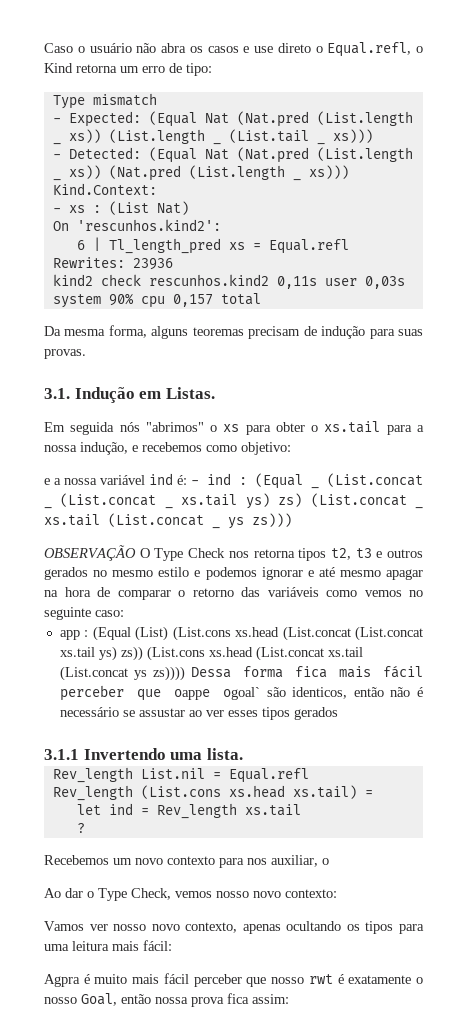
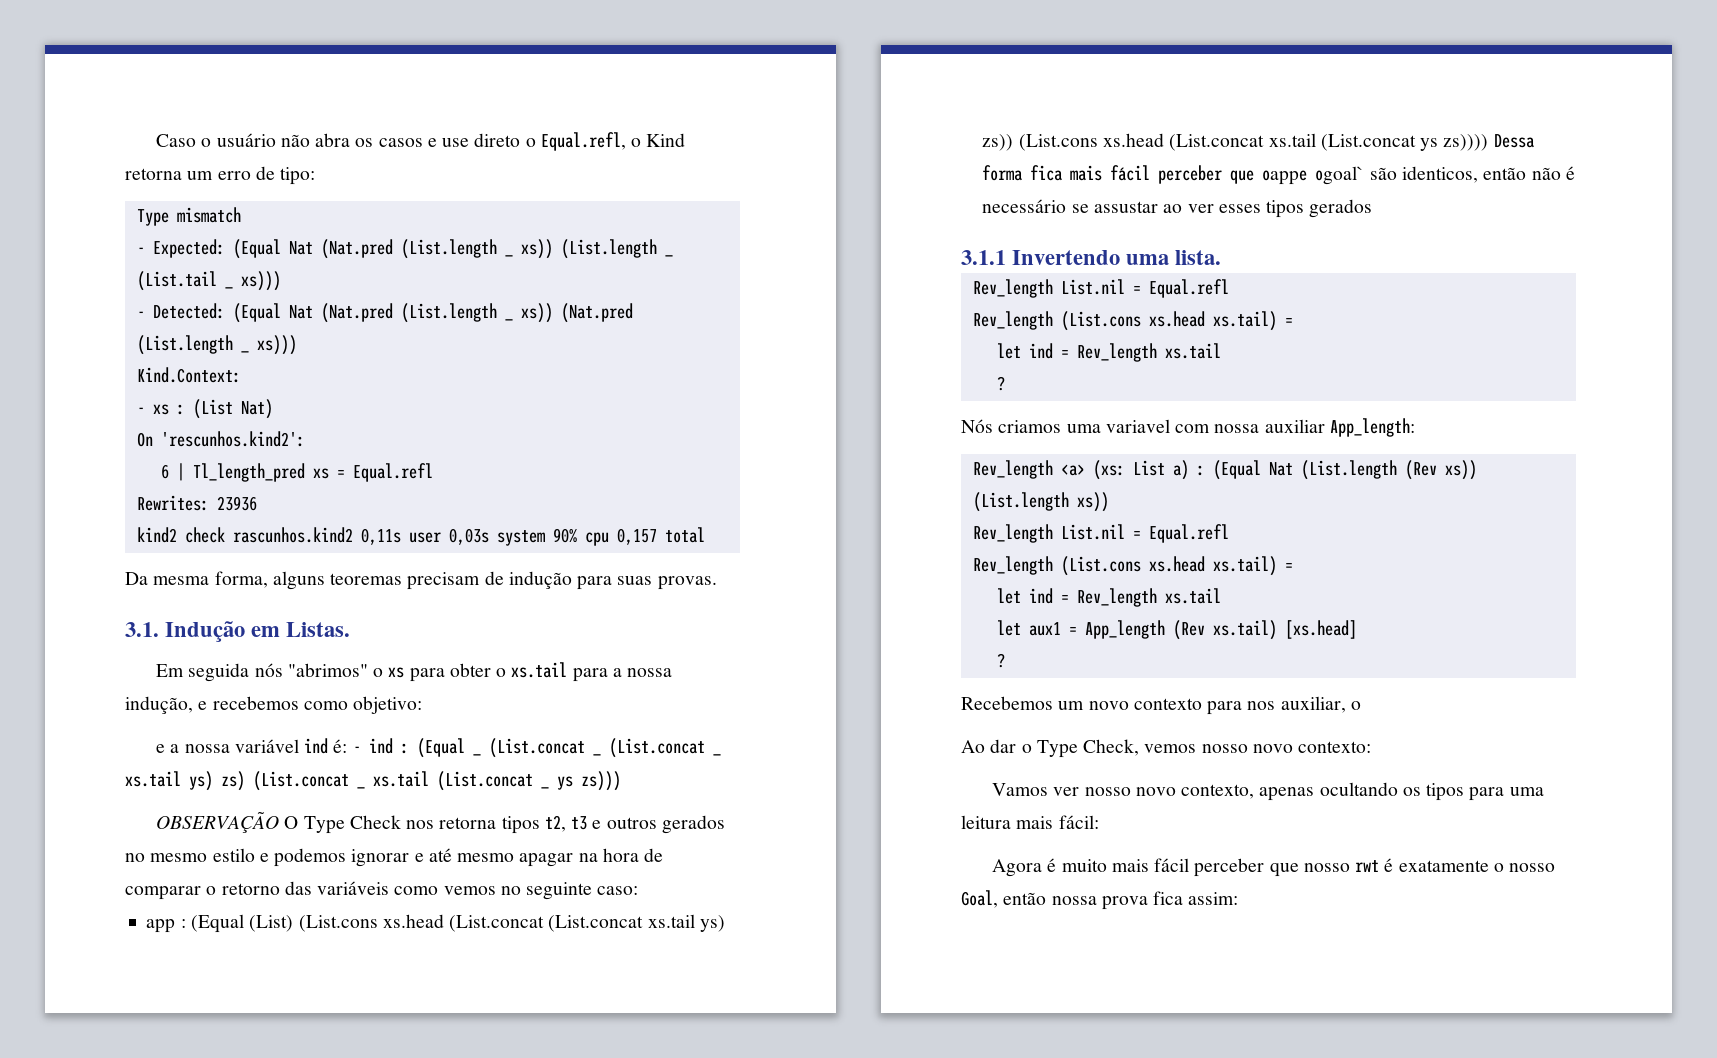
[148,274,269,286] rescunhos.kind2 -> [232,527,353,543] rascunhos.kind2
(85, 828) none -> [961,418,1415,437] [972,460,1477,480] [972,492,1109,512] [972,524,1229,543] [972,556,1293,576] [996,588,1221,607] [996,620,1357,640] [996,653,1005,668] // Nós criamos uma variavel com nossa auxiliar App_length: // Rev_length <a> (xs: List a) : (Equal Nat (List.length (Rev xs)) (List.length xs)) // Rev_length List.nil = Equal.refl // Rev_length (List.cons xs.head xs.tail) = // let ind = Rev_length xs.tail // let aux1 = App_length (Rev xs.tail) [xs.head] // ?
[44,974,80,987] Agpra -> [992,859,1043,877] Agora

